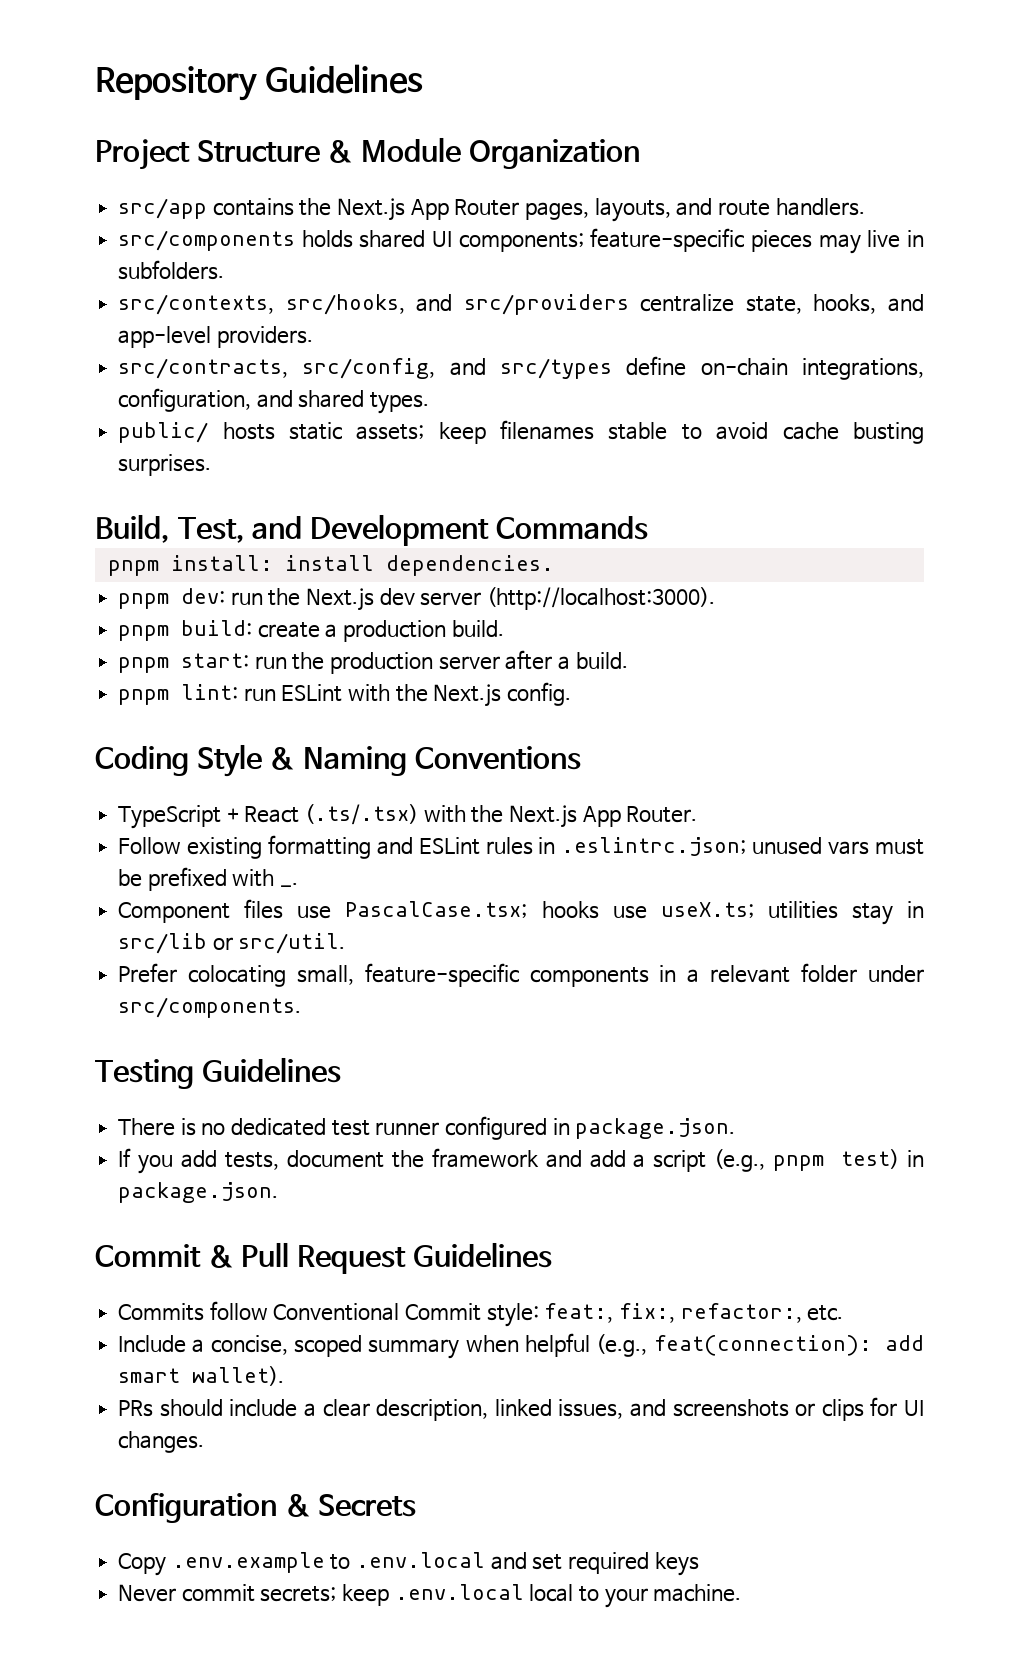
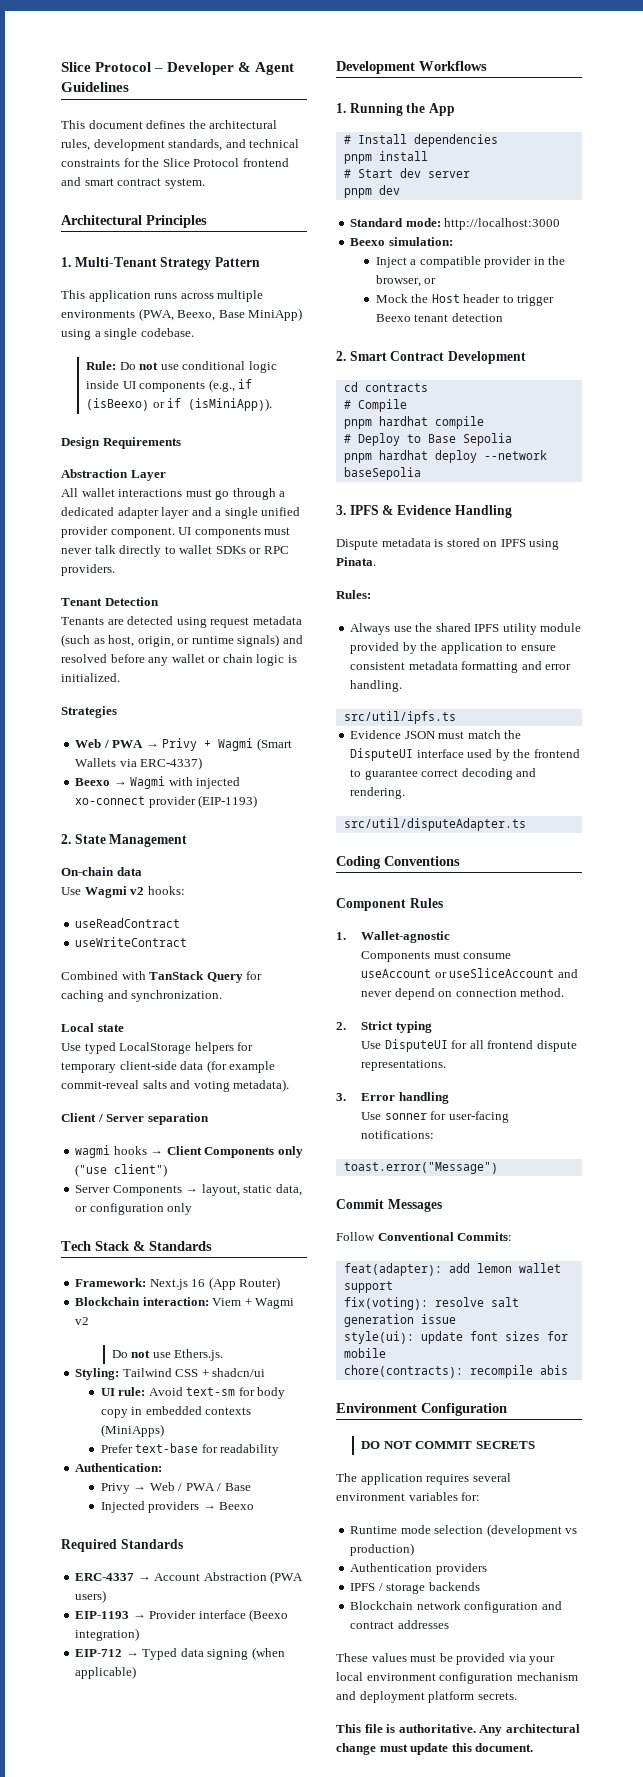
[95,64,423,101] [95,137,640,170] [118,198,865,222] [118,228,925,254] [118,260,225,280] [118,294,925,315] [118,326,313,348] [118,356,925,380] [118,388,430,414] [118,420,925,444] [118,454,212,476] [95,514,648,546] [107,555,273,576] Repository Guidelines // Project Structure & Module Organization // src/app contains the Next.js App Router pages, layouts, and route handlers. // src/components holds shared UI components; feature-specific pieces may live in subfolders. // src/contexts, src/hooks, and src/providers centralize state, hooks, and app-level providers. // src/contracts, src/config, and src/types define on-chain integrations, configuration, and shared types. // public/ hosts static assets; keep filenames stable to avoid cache busting surprises. // Build, Test, and Development Commands // pnpm install: -> [61,62,295,75] [61,82,129,92] [61,120,278,129] [61,139,300,151] [61,158,289,167] [61,177,205,189] [61,215,207,228] [61,257,260,270] [61,290,264,302] [61,308,303,321] [61,328,194,340] [86,361,277,373] [86,379,253,392] [86,398,273,411] [61,437,181,449] [61,469,166,481] [61,488,286,500] [61,507,301,519] [61,526,291,538] [61,545,289,557] [61,564,115,576] [61,597,159,606] [61,616,302,628] [61,634,303,647] [61,654,297,666] [61,673,120,682] [61,706,117,718] [75,738,292,751] [75,757,203,770] [75,776,241,789] [75,795,258,808] [61,834,188,847] [61,867,142,876] [61,886,185,898] [75,918,181,928] [75,937,188,947] [61,971,263,983] [61,990,223,1002] [61,1023,124,1032] [61,1042,254,1054] [61,1060,276,1073] [61,1079,290,1092] [61,1113,209,1125] [75,1145,303,1158] [75,1164,168,1177] [75,1184,302,1196] [75,1203,193,1215] [61,1241,212,1251] [75,1277,281,1290] [75,1297,295,1309] [75,1317,90,1325] [111,1349,224,1361] [75,1368,266,1380] [100,1387,286,1399] [100,1406,252,1418] [100,1424,164,1437] [100,1443,280,1456] [75,1463,163,1472] [100,1482,251,1494] [100,1501,255,1513] [61,1539,183,1552] [75,1571,304,1584] [75,1590,107,1603] [75,1609,289,1622] [75,1628,140,1641] [75,1647,285,1660] [75,1666,137,1679] [336,61,487,74] [336,103,455,116] [343,134,498,147] [343,154,372,164] Slice Protocol – Developer & Agent Guidelines // This document defines the architectural rules, development standards, and technical constraints for the Slice Protocol frontend and smart contract system. // Architectural Principles // 1. Multi-Tenant Strategy Pattern // This application runs across multiple environments (PWA, Beexo, Base MiniApp) using a single codebase. // Rule: Do not use conditional logic inside UI components (e.g., if (isBeexo) or if (isMiniApp)). // Design Requirements // Abstraction Layer // All wallet interactions must go through a dedicated adapter layer and a single unified provider component. UI components must never talk directly to wallet SDKs or RPC providers. // Tenant Detection // Tenants are detected using request metadata (such as host, origin, or runtime signals) and resolved before any wallet or chain logic is initialized. // Strategies // Web / PWA → Privy + Wagmi (Smart Wallets via ERC-4337) // Beexo → Wagmi with injected xo-connect provider (EIP-1193) // 2. State Management // On-chain data // Use Wagmi v2 hooks: // useReadContract // useWriteContract // Combined with TanStack Query for caching and synchronization. // Local state // Use typed LocalStorage helpers for temporary client-side data (for example commit-reveal salts and voting metadata). // Client / Server separation // wagmi hooks → Client Components only ("use client") // Server Components → layout, static data, or configuration only // Tech Stack & Standards // Framework: Next.js 16 (App Router) // Blockchain interaction: Viem + Wagmi v2 // Do not use Ethers.js. // Styling: Tailwind CSS + shadcn/ui // UI rule: Avoid text-sm for body copy in embedded contexts (MiniApps) // Prefer text-base for readability // Authentication: // Privy → Web / PWA / Base // Injected providers → Beexo // Required Standards // ERC-4337 → Account Abstraction (PWA users) // EIP-1193 → Provider interface (Beexo integration) // EIP-712 → Typed data signing (when applicable) // Development Workflows // 1. Running the App // # Install dependencies // pnpm
[385,555,554,576] [118,587,716,611] [118,620,504,642] [118,650,628,674] [118,682,572,707] [95,744,581,777] [118,804,698,829] [118,835,924,859] [118,867,299,891] [118,899,925,925] [118,933,346,954] [118,963,925,987] [118,997,302,1018] [95,1057,341,1089] [118,1116,736,1140] [118,1148,924,1174] [118,1182,279,1203] [95,1242,552,1274] [118,1301,844,1327] [118,1333,924,1359] [118,1366,285,1386] [118,1397,924,1421] [118,1431,205,1453] [95,1493,417,1523] [118,1552,699,1576] [118,1584,742,1608] dependencies. // pnpm dev: run the Next.js dev server (http://localhost:3000). // pnpm build: create a production build. // pnpm start: run the production server after a build. // pnpm lint: run ESLint with the Next.js config. // Coding Style & Naming Conventions // TypeScript + React (.ts/.tsx) with the Next.js App Router. // Follow existing formatting and ESLint rules in .eslintrc.json; unused vars must be prefixed with _. // Component files use PascalCase.tsx; hooks use useX.ts; utilities stay in src/lib or src/util. // Prefer colocating small, feature-specific components in a relevant folder under src/components. // Testing Guidelines // There is no dedicated test runner configured in package.json. // If you add tests, document the framework and add a script (e.g., pnpm test) in package.json. // Commit & Pull Request Guidelines // Commits follow Conventional Commit style: feat:, fix:, refactor:, etc. // Include a concise, scoped summary when helpful (e.g., feat(connection): add smart wallet). // PRs should include a clear description, linked issues, and screenshots or clips for UI changes. // Configuration & Secrets // Copy .env.example to .env.local and set required keys // Never commit secrets; keep .env.local local to your machine. -> [343,168,470,178] [343,185,400,198] [350,218,561,230] [350,237,453,246] [375,256,566,268] [375,275,437,287] [375,294,555,306] [375,313,503,322] [336,351,526,364] [343,382,428,392] [343,399,407,412] [343,416,484,429] [343,433,512,446] [343,450,547,463] [343,467,421,480] [336,505,512,518] [336,538,560,550] [336,557,376,566] [336,590,371,599] [350,623,582,635] [350,642,556,654] [350,661,572,673] [350,680,403,692] [343,711,456,724] [350,730,522,739] [350,748,580,761] [350,768,537,780] [350,787,406,799] [343,818,526,831] [336,856,460,869] [336,898,443,911] [336,931,451,943] [361,951,512,962] [361,968,578,978] [361,988,565,1000] [336,1021,432,1033] [361,1039,577,1052] [361,1060,447,1071] [336,1092,449,1104] [361,1111,509,1123] [361,1130,435,1139] [343,1162,498,1174] [336,1199,442,1212] [336,1232,513,1241] [343,1263,561,1276] [343,1281,393,1293] [343,1297,519,1310] [343,1314,456,1327] [343,1331,568,1344] [343,1348,386,1358] [343,1365,568,1378] [336,1403,507,1416] [361,1441,535,1449] [336,1473,511,1485] [336,1492,481,1501] [350,1524,578,1537] [350,1543,415,1556] [350,1563,487,1575] [350,1582,480,1594] [350,1601,562,1613] [350,1620,449,1629] [336,1653,556,1665] [336,1672,578,1684] [336,1691,517,1703] [336,1724,580,1736] [336,1743,534,1755] // # Start dev server // pnpm dev // Standard mode: http://localhost:3000 // Beexo simulation: // Inject a compatible provider in the browser, or // Mock the Host header to trigger Beexo tenant detection // 2. Smart Contract Development // cd contracts // # Compile // pnpm hardhat compile // # Deploy to Base Sepolia // pnpm hardhat deploy --network baseSepolia // 3. IPFS & Evidence Handling // Dispute metadata is stored on IPFS using Pinata. // Rules: // Always use the shared IPFS utility module provided by the application to ensure consistent metadata formatting and error handling. // src/util/ipfs.ts // Evidence JSON must match the DisputeUI interface used by the frontend to guarantee correct decoding and rendering. // src/util/disputeAdapter.ts // Coding Conventions // Component Rules // 1. Wallet-agnostic // Components must consume useAccount or useSliceAccount and never depend on connection method. // 2. Strict typing // Use DisputeUI for all frontend dispute representations. // 3. Error handling // Use sonner for user-facing notifications: // toast.error("Message") // Commit Messages // Follow Conventional Commits: // feat(adapter): add lemon wallet support // fix(voting): resolve salt generation issue // style(ui): update font sizes for mobile // chore(contracts): recompile abis // Environment Configuration // DO NOT COMMIT SECRETS // The application requires several environment variables for: // Runtime mode selection (development vs production) // Authentication providers // IPFS / storage backends // Blockchain network configuration and contract addresses // These values must be provided via your local environment configuration mechanism and deployment platform secrets. // This file is authoritative. Any architectural change must update this document.

